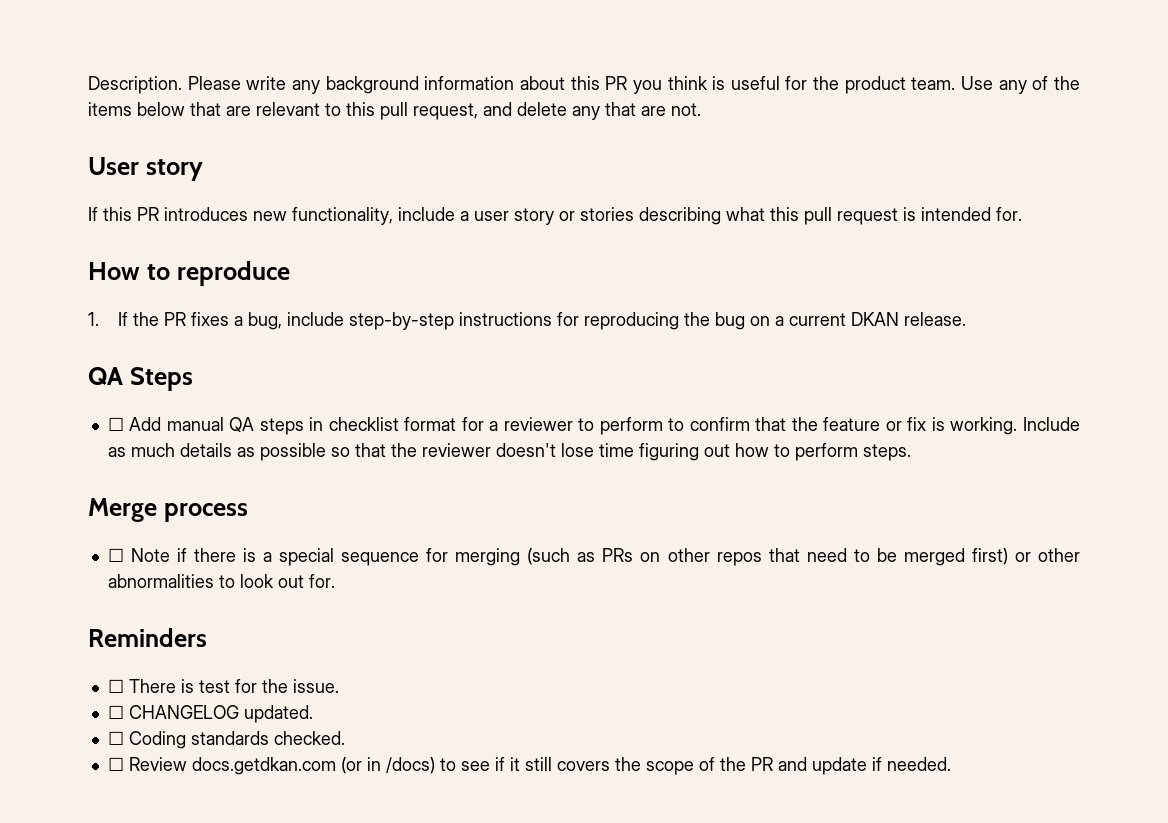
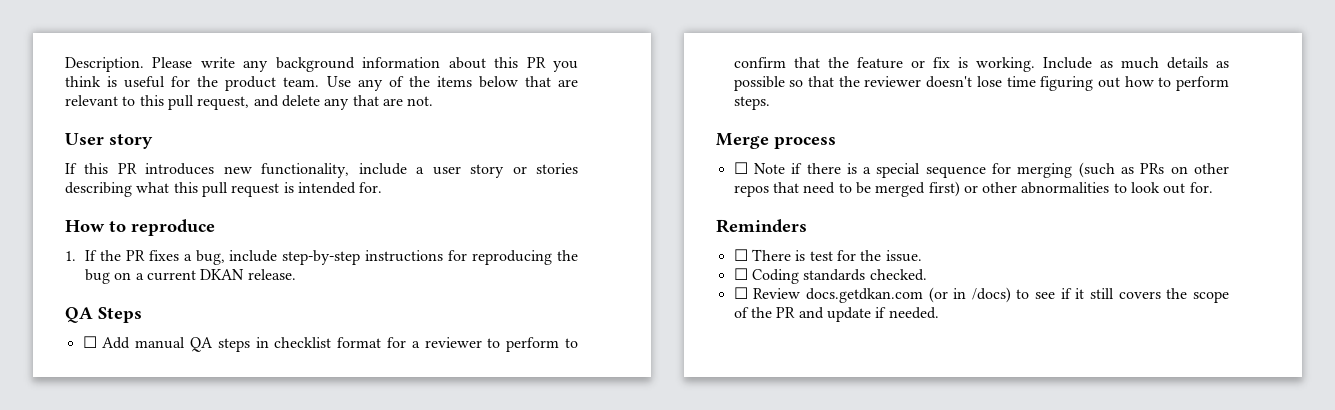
[107,705,313,723] // ☐ CHANGELOG updated. -> (922, 256) none

